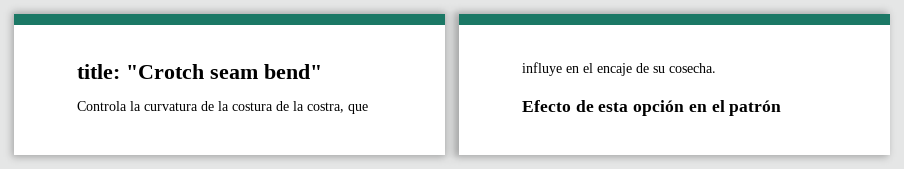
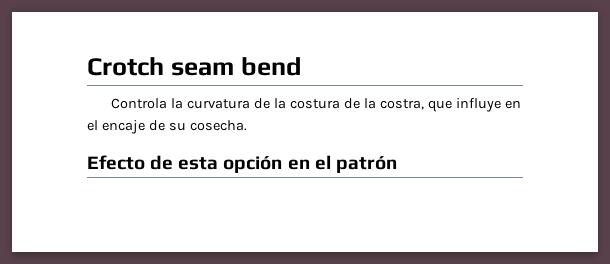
[77,64,322,79] title: "Crotch seam bend" -> [87,57,302,76] Crotch seam bend

